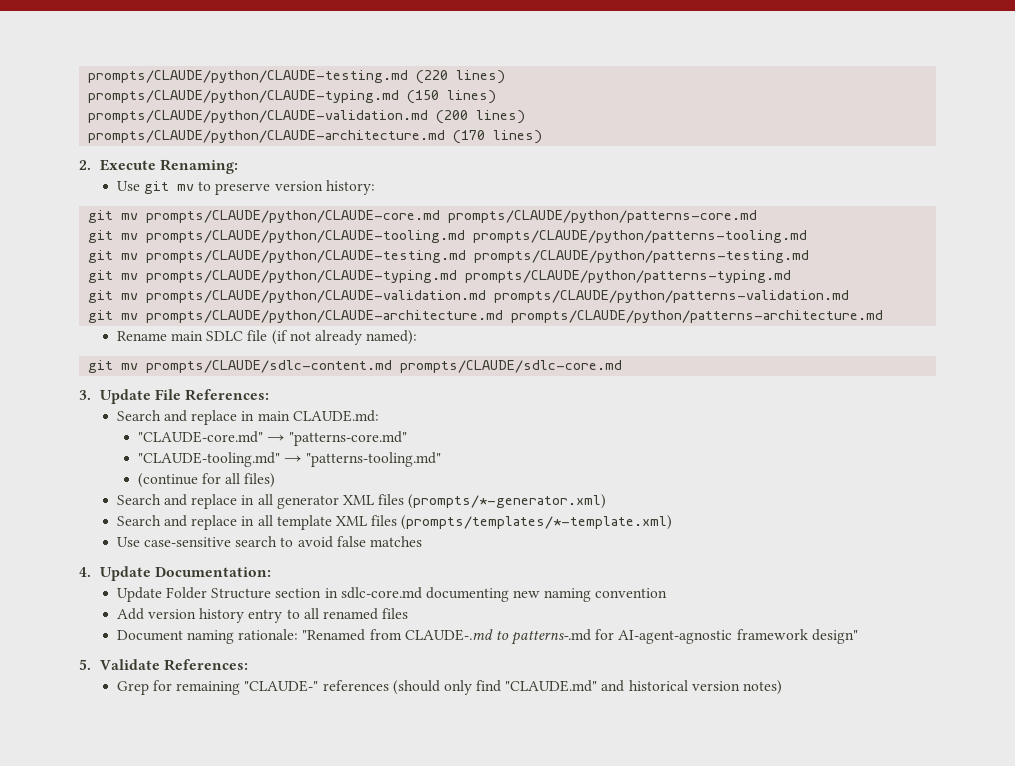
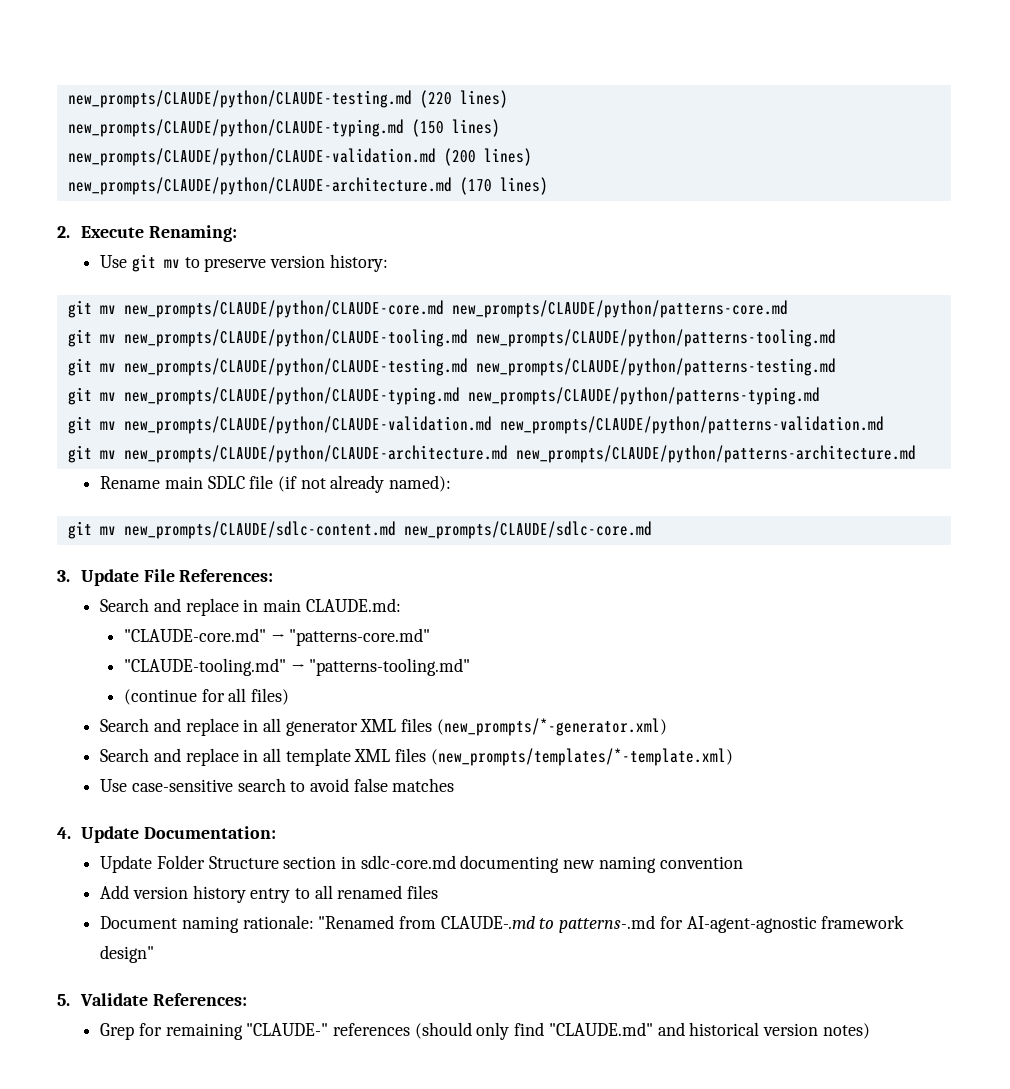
[88,70,409,83] prompts/CLAUDE/python/CLAUDE-testing.md -> [67,90,412,108] new_prompts/CLAUDE/python/CLAUDE-testing.md
[88,90,400,103] prompts/CLAUDE/python/CLAUDE-typing.md -> [67,119,404,137] new_prompts/CLAUDE/python/CLAUDE-typing.md
[88,110,429,123] prompts/CLAUDE/python/CLAUDE-validation.md -> [67,148,436,166] new_prompts/CLAUDE/python/CLAUDE-validation.md
[88,130,446,143] prompts/CLAUDE/python/CLAUDE-architecture.md -> [67,177,452,195] new_prompts/CLAUDE/python/CLAUDE-architecture.md
[146,210,758,223] [88,230,808,243] [88,250,810,263] [88,270,792,283] [88,290,850,303] [88,310,884,323] prompts/CLAUDE/python/CLAUDE-core.md prompts/CLAUDE/python/patterns-core.md // git mv prompts/CLAUDE/python/CLAUDE-tooling.md prompts/CLAUDE/python/patterns-tooling.md // git mv prompts/CLAUDE/python/CLAUDE-testing.md prompts/CLAUDE/python/patterns-testing.md // git mv prompts/CLAUDE/python/CLAUDE-typing.md prompts/CLAUDE/python/patterns-typing.md // git mv prompts/CLAUDE/python/CLAUDE-validation.md prompts/CLAUDE/python/patterns-validation.md // git mv prompts/CLAUDE/python/CLAUDE-architecture.md prompts/CLAUDE/python/patterns-architecture.md -> [123,300,788,318] [67,329,836,347] [67,358,836,376] [67,387,820,405] [67,416,884,434] [67,445,916,463] new_prompts/CLAUDE/python/CLAUDE-core.md new_prompts/CLAUDE/python/patterns-core.md // git mv new_prompts/CLAUDE/python/CLAUDE-tooling.md new_prompts/CLAUDE/python/patterns-tooling.md // git mv new_prompts/CLAUDE/python/CLAUDE-testing.md new_prompts/CLAUDE/python/patterns-testing.md // git mv new_prompts/CLAUDE/python/CLAUDE-typing.md new_prompts/CLAUDE/python/patterns-typing.md // git mv new_prompts/CLAUDE/python/CLAUDE-validation.md new_prompts/CLAUDE/python/patterns-validation.md // git mv new_prompts/CLAUDE/python/CLAUDE-architecture.md new_prompts/CLAUDE/python/patterns-architecture.md
[146,360,623,373] prompts/CLAUDE/sdlc-content.md prompts/CLAUDE/sdlc-core.md -> [123,521,652,539] new_prompts/CLAUDE/sdlc-content.md new_prompts/CLAUDE/sdlc-core.md
[408,494,607,509] (prompts/*-generator.xml) -> [436,718,667,736] (new_prompts/*-generator.xml)
[401,515,673,530] (prompts/templates/*-template.xml) -> [430,748,733,766] (new_prompts/templates/*-template.xml)

